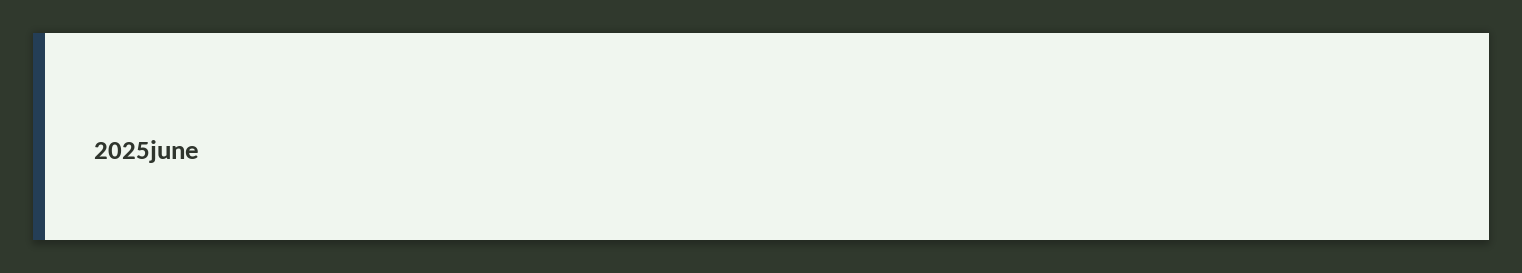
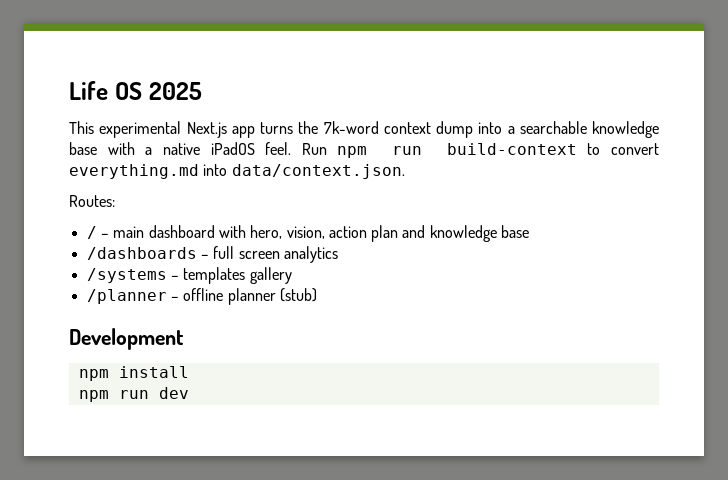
[94,140,199,163] 2025june -> [69,81,202,100] [69,121,659,138] [69,142,659,158] [69,164,405,179] [69,195,115,207] [86,225,530,242] [86,246,338,263] [86,267,292,284] [86,288,317,305] [69,328,184,350] [78,366,189,381] [78,387,189,402] Life OS 2025 // This experimental Next.js app turns the 7k-word context dump into a searchable knowledge base with a native iPadOS feel. Run npm run build-context to convert everything.md into data/context.json. // Routes: // / – main dashboard with hero, vision, action plan and knowledge base // /dashboards – full screen analytics // /systems – templates gallery // /planner – offline planner (stub) // Development // npm install // npm run dev

